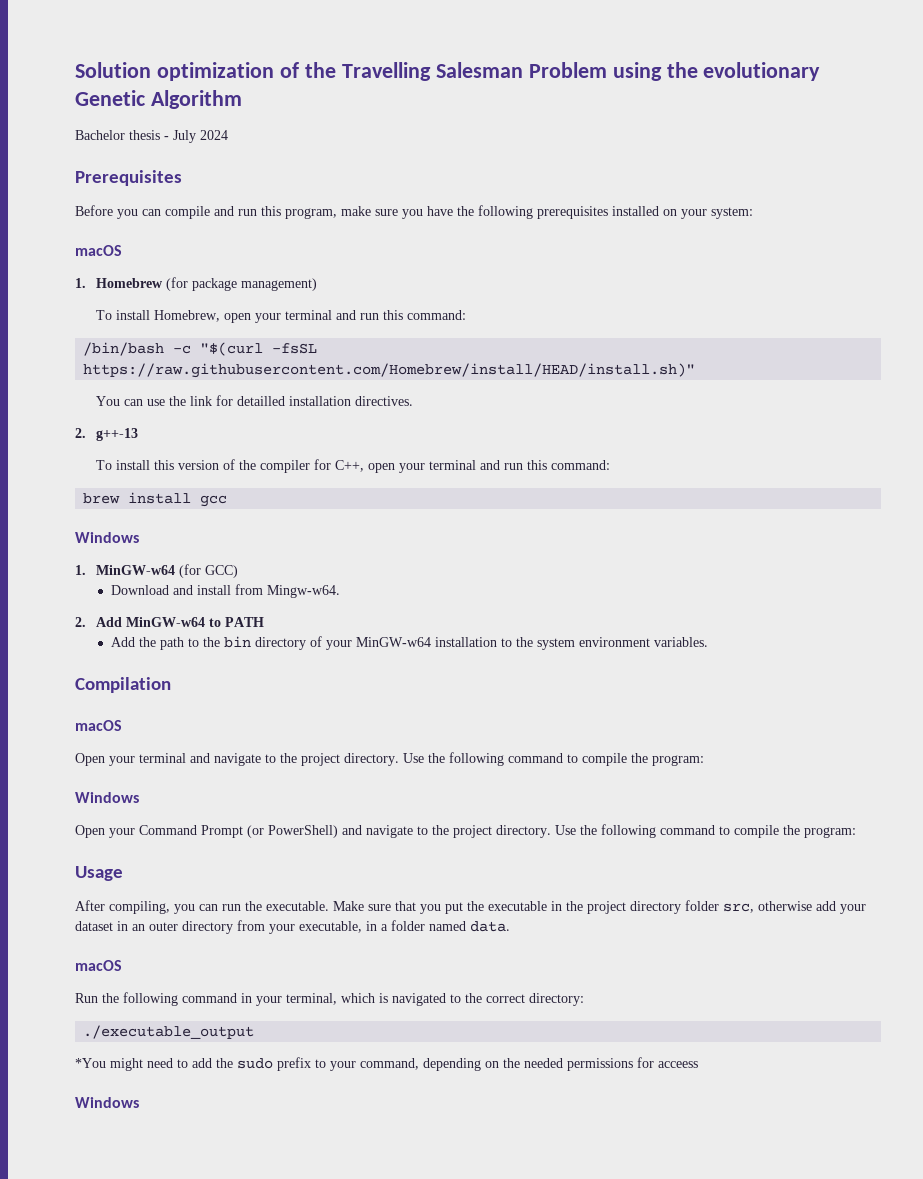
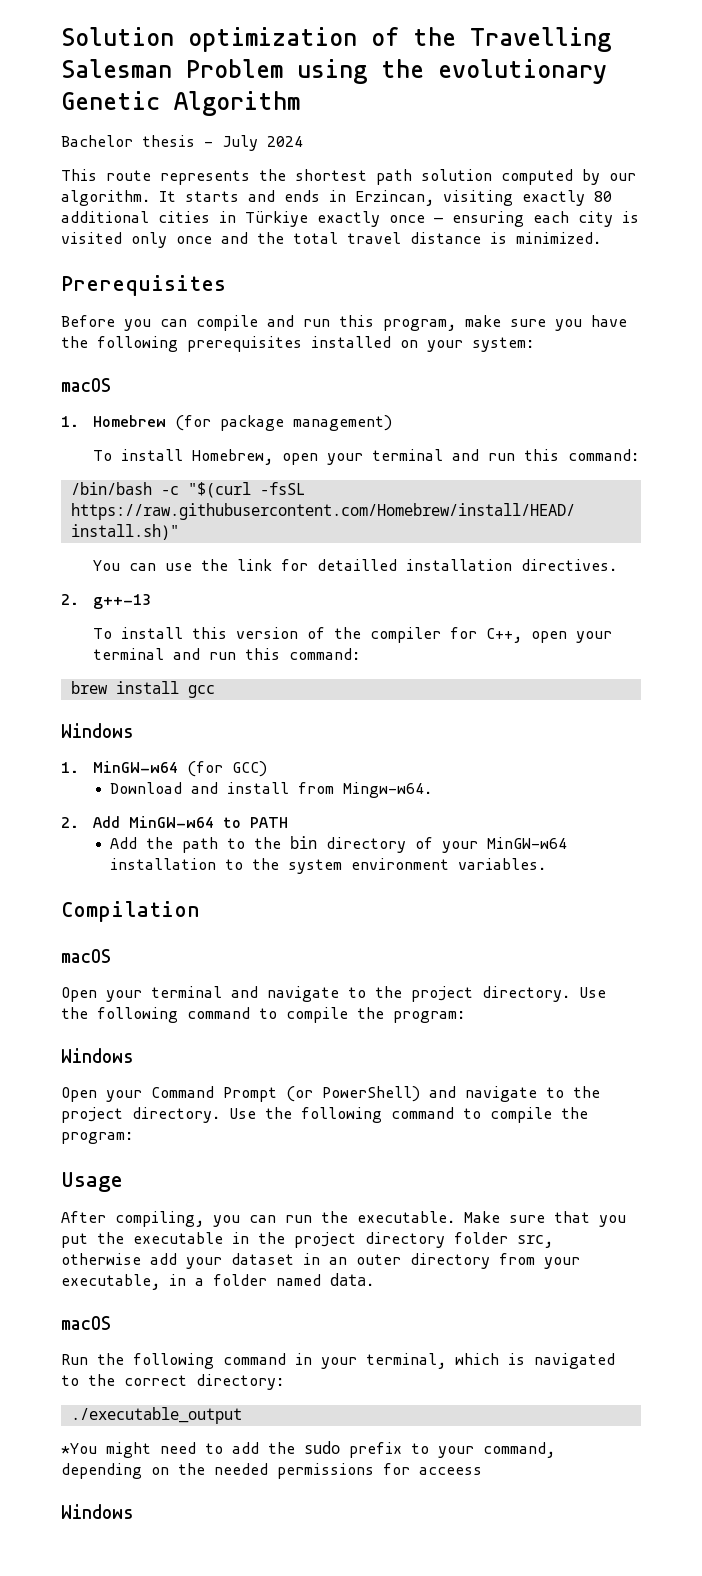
(228, 135) none -> [61,169,636,185] [61,190,612,206] [61,211,639,227] [61,232,601,248] // This route represents the shortest path solution computed by our algorithm. It starts and ends in Erzincan, visiting exactly 80 additional cities in Türkiye exactly once — ensuring each city is visited only once and the total travel distance is minimized.

